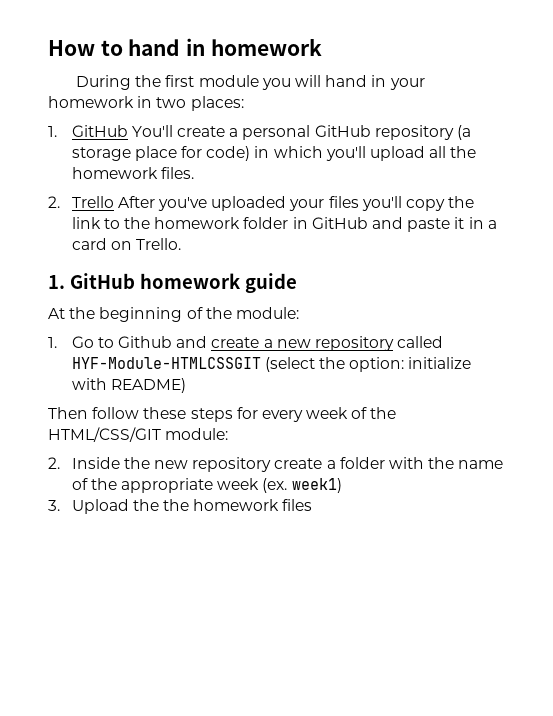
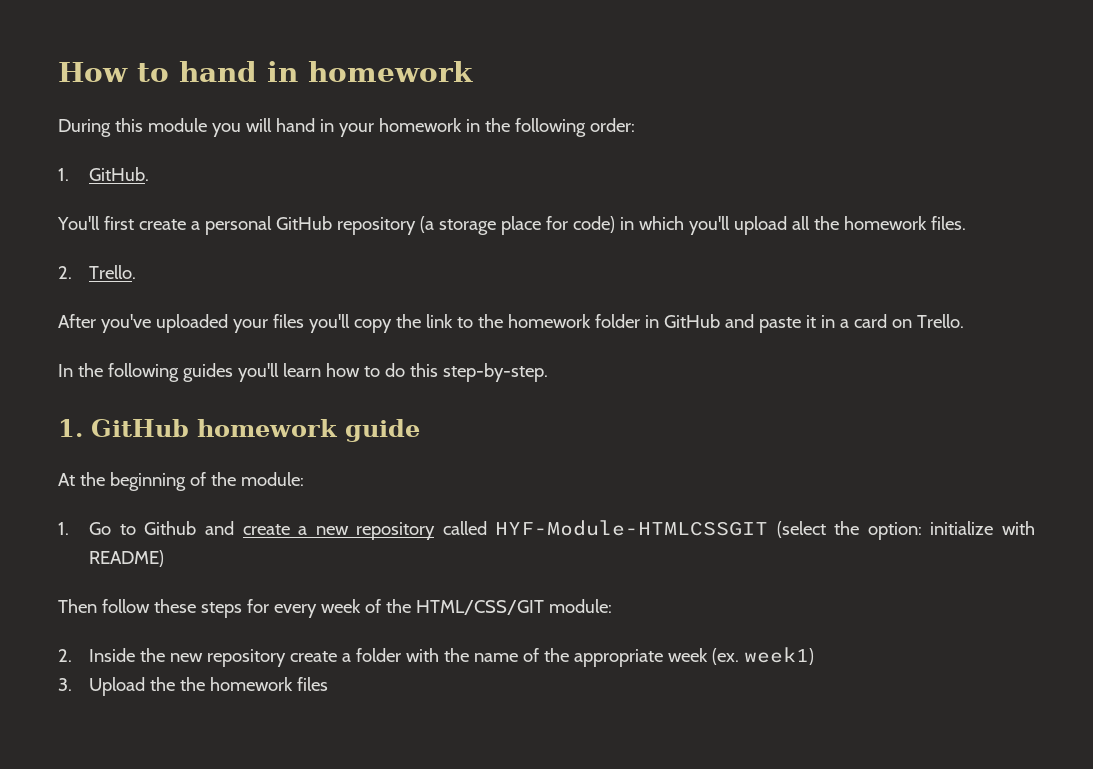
[135,75,195,87] the first -> [114,118,143,132] this
[156,96,244,111] [48,125,173,137] two places: // 1. GitHub You'll -> [484,118,635,137] [58,167,150,181] [57,216,134,230] the following order: // 1. GitHub. // You'll first
[71,196,114,208] Trello -> [89,265,137,279] Trello. //
(182, 244) none -> [58,363,548,382] // In the following guides you'll learn how to do this step-by-step.

